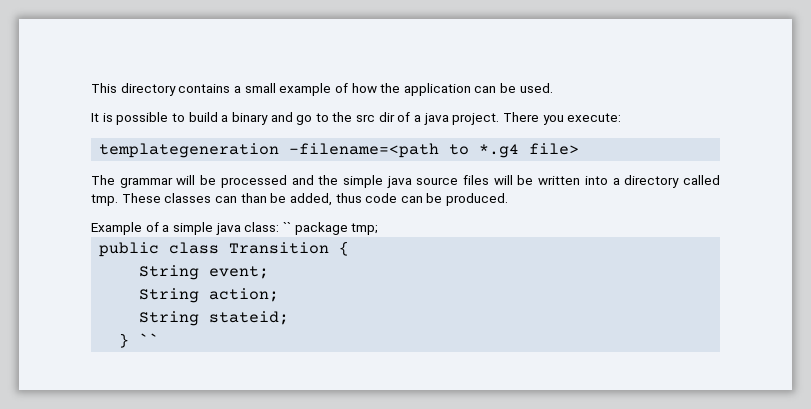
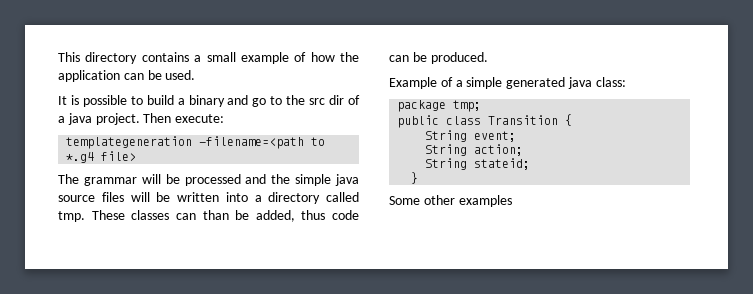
[502,112,564,125] There you -> [143,113,172,123] Then
(213, 228) none -> [506,77,566,89] generated
[282,222,291,232] `` -> (626, 82) //
[139,333,160,345] `` -> [389,195,512,207] // Some other examples

